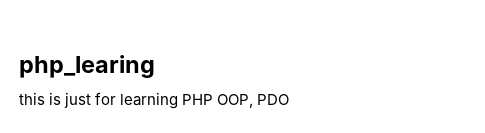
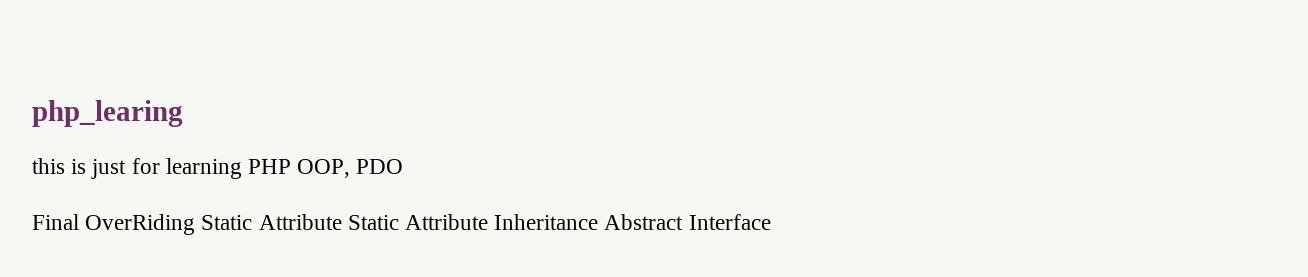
(290, 99) none -> [32,214,771,235] // Final OverRiding Static Attribute Static Attribute Inheritance Abstract Interface

